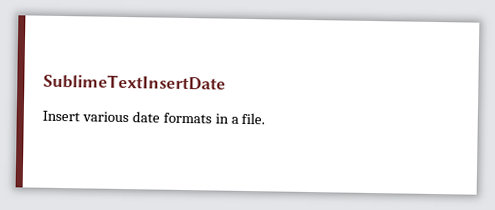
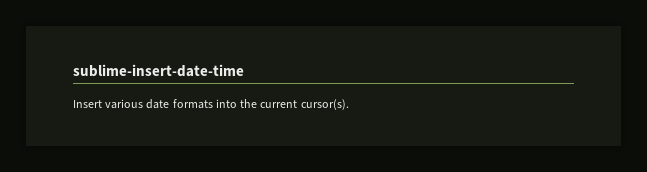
[43,73,226,91] SublimeTextInsertDate -> [73,64,244,77] sublime-insert-date-time
[214,112,266,125] in a file. -> [215,99,349,110] into the current cursor(s).

